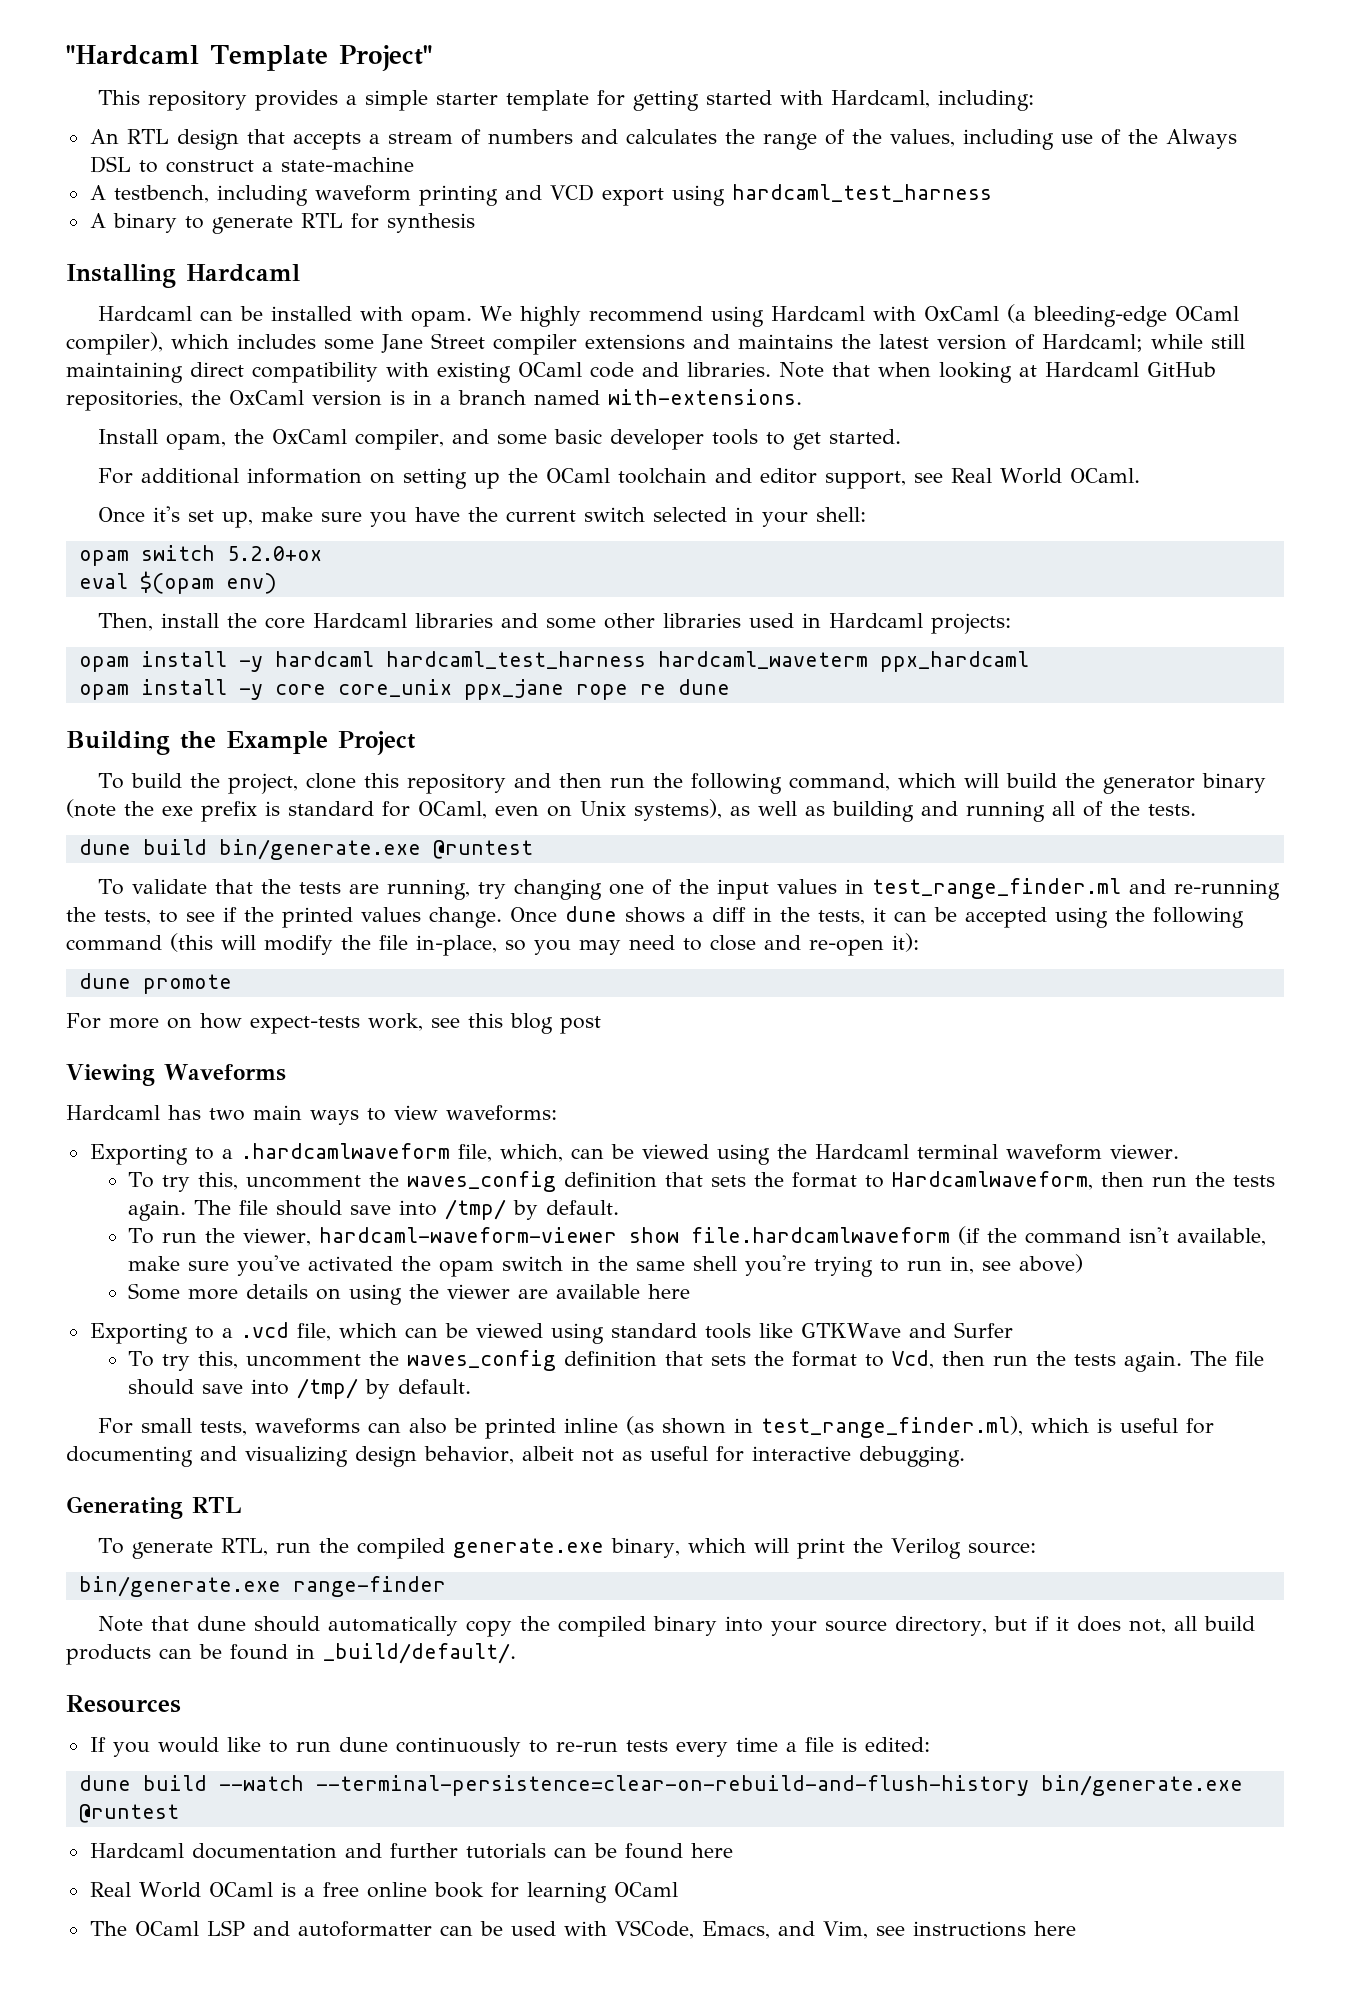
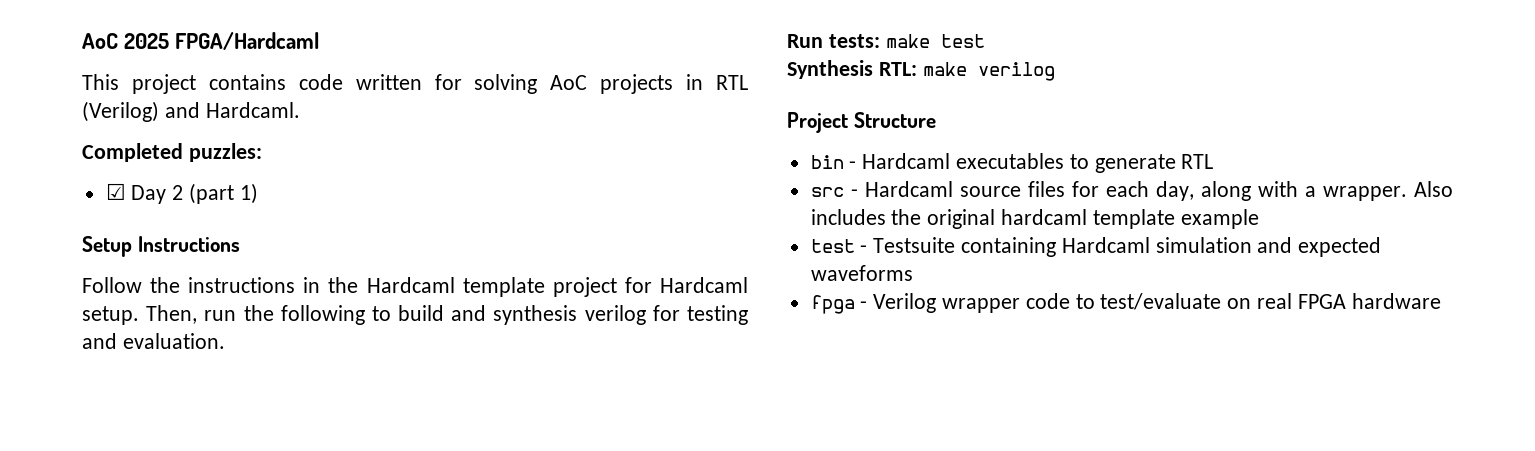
[66,45,432,71] [97,90,1034,111] [89,129,1237,150] [89,156,414,173] [89,184,992,206] [89,213,475,234] [66,264,300,288] [97,304,1239,327] [66,332,1245,355] [66,362,1216,383] [66,389,802,411] [97,429,901,450] [97,468,1140,489] [97,506,866,528] [78,545,322,566] [78,571,277,594] [97,613,1011,634] [78,651,1029,672] [78,679,730,700] [66,731,416,755] [97,773,1266,794] [66,799,1196,822] [78,839,533,860] [97,878,1280,900] [66,906,1244,928] [66,933,919,956] [78,973,232,994] [66,1013,601,1034] [66,1064,286,1086] [66,1105,557,1125] [89,1143,1179,1165] [128,1171,1276,1192] [128,1199,620,1221] [128,1226,1267,1246] [128,1254,1084,1277] [128,1283,691,1305] [89,1322,1013,1344] [128,1350,1265,1372] [128,1378,472,1399] [97,1416,1214,1439] [66,1446,965,1467] [66,1496,242,1519] [97,1538,1036,1559] [78,1576,446,1597] [97,1616,1255,1637] [66,1643,516,1665] [66,1695,181,1713] [89,1737,930,1757] [78,1775,1243,1796] [78,1804,179,1823] [89,1843,733,1859] [89,1882,678,1903] [89,1920,1076,1939] "Hardcaml Template Project" // This repository provides a simple starter template for getting started with Hardcaml, including: // An RTL design that accepts a stream of numbers and calculates the range of the values, including use of the Always DSL to construct a state-machine // A testbench, including waveform printing and VCD export using hardcaml_test_harness // A binary to generate RTL for synthesis // Installing Hardcaml // Hardcaml can be installed with opam. We highly recommend using Hardcaml with OxCaml (a bleeding-edge OCaml compiler), which includes some Jane Street compiler extensions and maintains the latest version of Hardcaml; while still maintaining direct compatibility with existing OCaml code and libraries. Note that when looking at Hardcaml GitHub repositories, the OxCaml version is in a branch named with-extensions. // Install opam, the OxCaml compiler, and some basic developer tools to get started. // For additional information on setting up the OCaml toolchain and editor support, see Real World OCaml. // Once it's set up, make sure you have the current switch selected in your shell: // opam switch 5.2.0+ox // eval $(opam env) // Then, install the core Hardcaml libraries and some other libraries used in Hardcaml projects: // opam install -y hardcaml hardcaml_test_harness hardcaml_waveterm ppx_hardcaml // opam install -y core core_unix ppx_jane rope re dune // Building the Example Project // To build the project, clone this repository and then run the following command, which will build the generator binary (note the exe prefix is standard for OCaml, even on Unix systems), as well as building and running all of the tests. // dune build bin/generate.exe @runtest // To validate that the tests are running, try changing one of the input values in test_range_finder.ml and re-running the tests, to see if the printed values change. Once dune shows a diff in the tests, it can be accepted using the following command (this will modify the file in-place, so you may need to close and re-open it): // dune promote // For more on how expect-tests work, see this blog post // Viewing Waveforms // Hardcaml has two main ways to view waveforms: // Exporting to a .hardcamlwaveform file, which, can be viewed using the Hardcaml terminal waveform viewer. // To try this, uncomment the waves_config definition that sets the format to Hardcamlwaveform, then run the tests again. The file should save into /tmp/ by default. // To run the viewer, hardcaml-waveform-viewer show file.hardcamlwaveform (if the command isn't available, make sure you've activated the opam switch in the same shell you're trying to run in, see above) // Some more details on using the viewer are available here // Exporting to a .vcd file, which can be viewed using standard tools like GTKWave and Surfer // To try this, uncomment the waves_config definition that sets the format to Vcd, then run the tests again. The file should save into /tmp/ by default. // For small tests, waveforms can also be printed inline (as shown in test_range_finder.ml), which is useful for documenting and visualizing design behavior, albeit not as useful for interactive debugging. // Generating RTL // To generate RTL, run the compiled generate.exe binary, which will print the Verilog source: // bin/generate.exe range-finder // Note that dune should automatically copy the compiled binary into your source directory, but if it does not, all build products can be found in _build/default/. // Resources // If you would like to run dune continuously to re-run tests every time a file is edited: // dune build --watch --terminal-persistence=clear-on-rebuild-and-flush-history bin/generate.exe @runtest // Hardcaml documentation and further tutorials can be found here // Real World OCaml is a free online book for learning OCaml // The OCaml LSP and autoformatter can be used with VSCode, Emacs, and Vim, see instructions here -> [82,32,319,50] [82,74,748,94] [82,101,300,122] [82,143,262,162] [105,183,258,204] [82,236,240,257] [82,277,748,297] [82,305,748,325] [82,333,225,349] [787,34,985,48] [787,60,1055,81] [787,112,936,133] [810,153,1214,173] [810,181,1454,201] [810,209,1259,229] [810,237,1382,257] [810,265,913,281] [810,293,1441,314] AoC 2025 FPGA/Hardcaml // This project contains code written for solving AoC projects in RTL (Verilog) and Hardcaml. // Completed puzzles: // ☑ Day 2 (part 1) // Setup Instructions // Follow the instructions in the Hardcaml template project for Hardcaml setup. Then, run the following to build and synthesis verilog for testing and evaluation. // Run tests: make test // Synthesis RTL: make verilog // Project Structure // bin - Hardcaml executables to generate RTL // src - Hardcaml source files for each day, along with a wrapper. Also includes the original hardcaml template example // test - Testsuite containing Hardcaml simulation and expected waveforms // fpga - Verilog wrapper code to test/evaluate on real FPGA hardware

